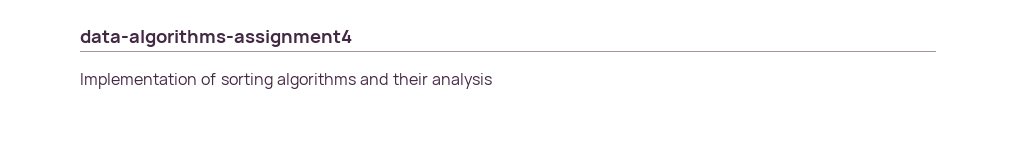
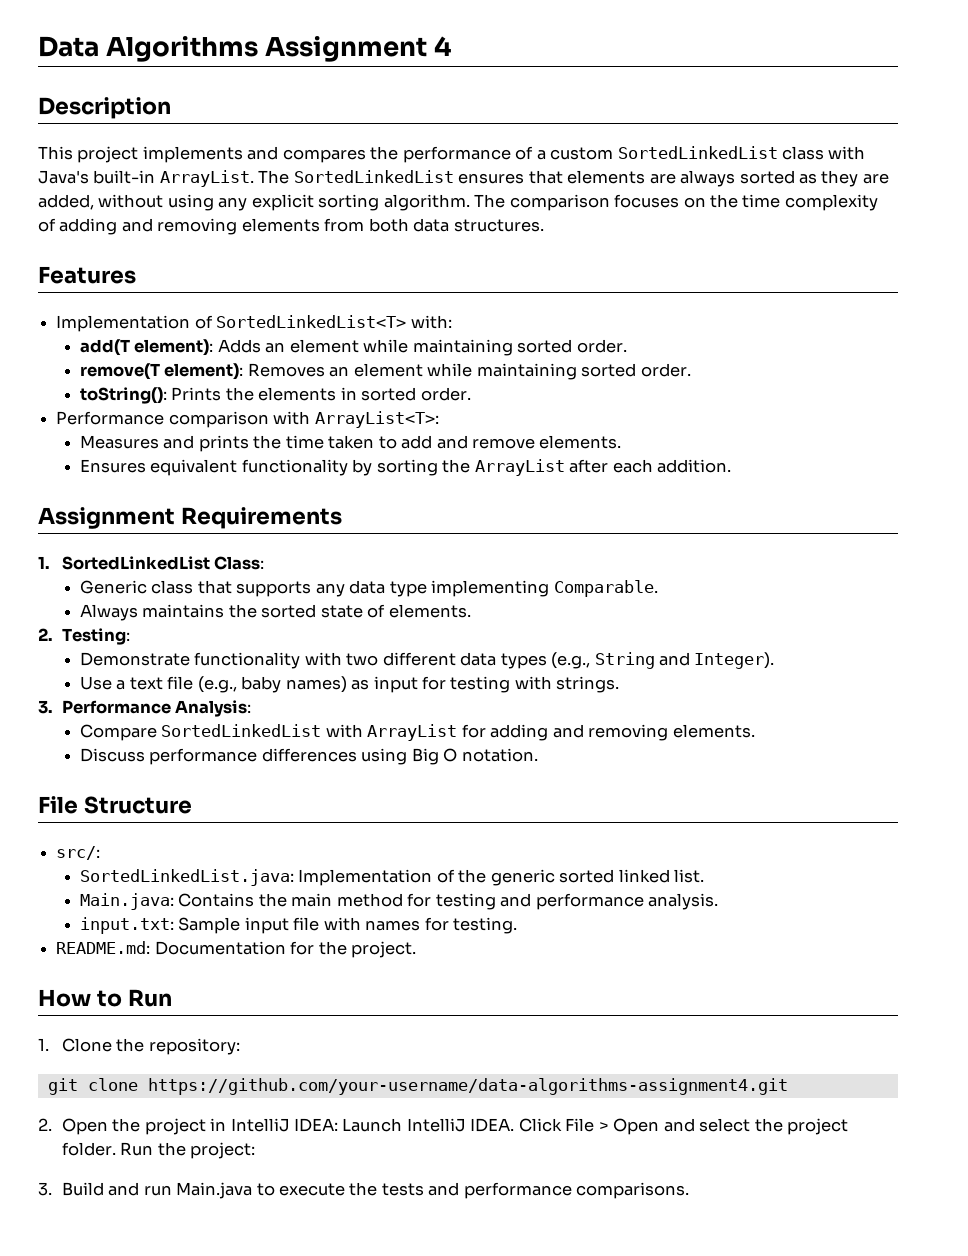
[80,30,352,47] [80,73,492,89] data-algorithms-assignment4 // Implementation of sorting algorithms and their analysis -> [38,36,452,62] [38,97,171,119] [38,146,866,163] [38,170,889,187] [38,194,878,211] [38,218,544,235] [38,266,136,284] [56,315,452,332] [79,339,627,356] [79,363,691,380] [79,387,471,404] [56,411,439,428] [79,435,622,452] [79,459,731,476] [38,507,342,529] [38,556,265,570] [79,580,658,597] [79,604,471,621] [38,628,130,645] [79,652,775,669] [79,676,620,693] [38,700,252,717] [79,724,755,741] [79,748,538,765] [38,796,192,814] [56,846,101,860] [79,869,705,886] [79,893,718,910] [79,917,518,934] [56,941,416,958] [38,989,172,1007] [38,1038,240,1055] [47,1078,788,1095] [38,1118,849,1135] [61,1142,256,1159] [38,1182,690,1199] Data Algorithms Assignment 4 // Description // This project implements and compares the performance of a custom SortedLinkedList class with Java's built-in ArrayList. The SortedLinkedList ensures that elements are always sorted as they are added, without using any explicit sorting algorithm. The comparison focuses on the time complexity of adding and removing elements from both data structures. // Features // Implementation of SortedLinkedList<T> with: // add(T element): Adds an element while maintaining sorted order. // remove(T element): Removes an element while maintaining sorted order. // toString(): Prints the elements in sorted order. // Performance comparison with ArrayList<T>: // Measures and prints the time taken to add and remove elements. // Ensures equivalent functionality by sorting the ArrayList after each addition. // Assignment Requirements // 1. SortedLinkedList Class: // Generic class that supports any data type implementing Comparable. // Always maintains the sorted state of elements. // 2. Testing: // Demonstrate functionality with two different data types (e.g., String and Integer). // Use a text file (e.g., baby names) as input for testing with strings. // 3. Performance Analysis: // Compare SortedLinkedList with ArrayList for adding and removing elements. // Discuss performance differences using Big O notation. // File Structure // src/: // SortedLinkedList.java: Implementation of the generic sorted linked list. // Main.java: Contains the main method for testing and performance analysis. // input.txt: Sample input file with names for testing. // README.md: Documentation for the project. // How to Run // 1. Clone the repository: // git clone https://github.com/your-username/data-algorithms-assignment4.git // 2. Open the project in IntelliJ IDEA: Launch IntelliJ IDEA. Click File > Open and select the project folder. Run the project: // 3. Build and run Main.java to execute the tests and performance comparisons.

